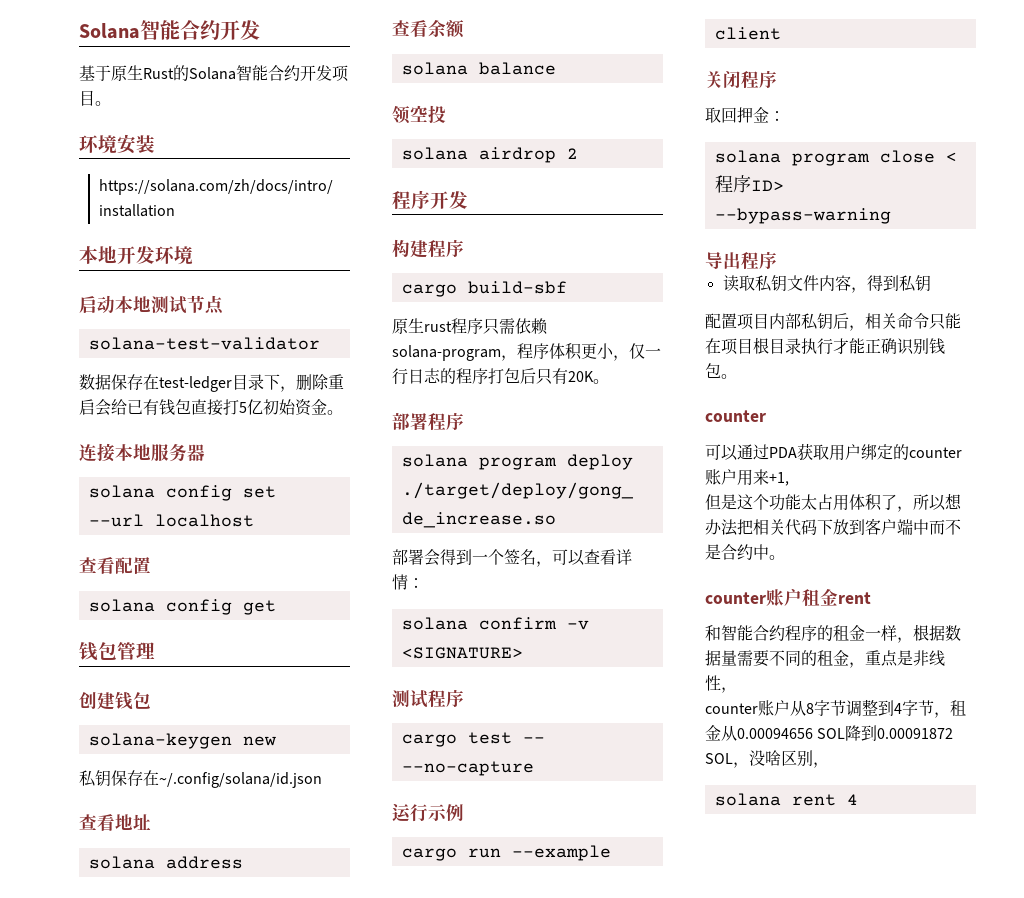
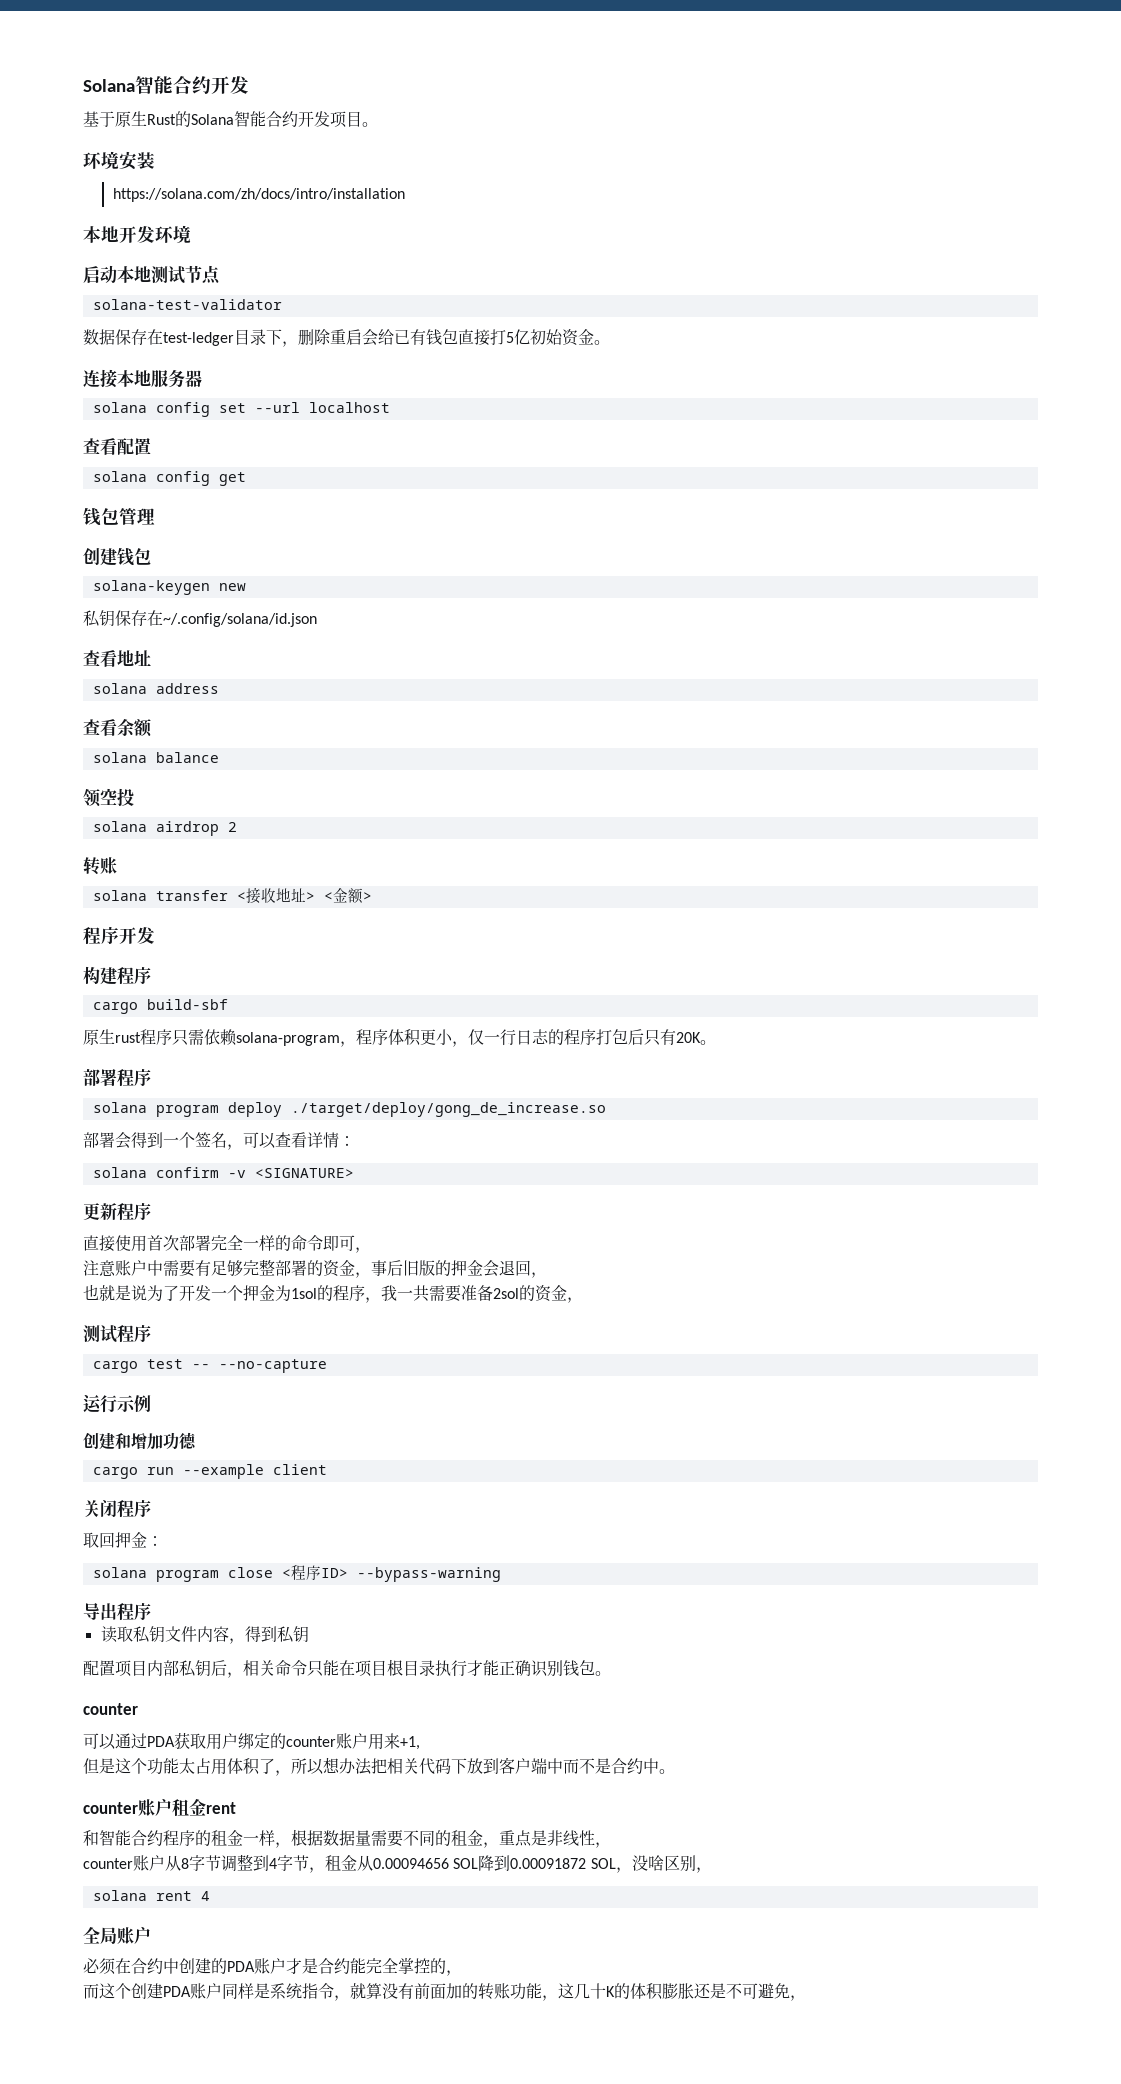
(578, 153) none -> [83,857,117,875] [92,888,372,904] // 转账 // solana transfer <接收地址> <金额>
(523, 653) none -> [83,1203,151,1221] [83,1235,371,1253] [83,1259,547,1278] [83,1284,583,1303] // 更新程序 // 直接使用首次部署完全一样的命令即可， // 注意账户中需要有足够完整部署的资金，事后旧版的押金会退回， // 也就是说为了开发一个押金为1sol的程序，我一共需要准备2sol的资金，
(464, 812) none -> [83,1432,197,1450] // 创建和增加功德
(858, 799) none -> [83,1926,151,1944] [83,1957,462,1976] [83,1983,806,2001] // 全局账户 // 必须在合约中创建的PDA账户才是合约能完全掌控的， // 而这个创建PDA账户同样是系统指令，就算没有前面加的转账功能，这几十K的体积膨胀还是不可避免，

